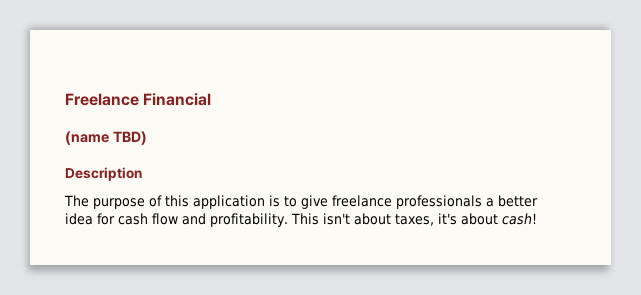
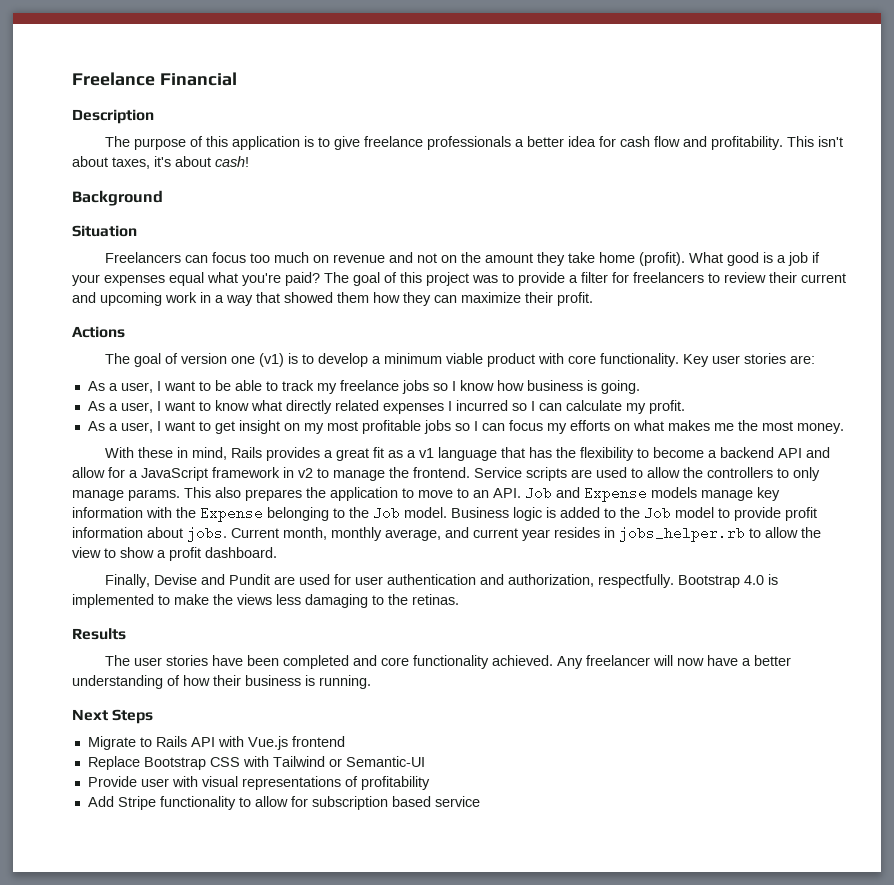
[65,131,147,145] // (name TBD) -> (237, 79) none
(537, 219) none -> [72,190,163,206] [72,225,137,237] [105,252,821,266] [72,272,846,286] [72,292,593,306] [72,326,125,338] [105,353,816,367] [87,380,640,394] [87,400,685,414] [87,420,844,434] [105,447,831,461] [72,467,820,481] [72,486,780,502] [72,506,817,522] [72,526,821,542] [72,547,277,561] [105,574,779,588] [72,594,459,608] [72,628,126,640] [105,655,792,669] [72,675,371,689] [72,709,154,724] [87,736,345,750] [87,756,425,770] [87,776,430,790] [87,796,480,810] // Background // Situation // Freelancers can focus too much on revenue and not on the amount they take home (profit). What good is a job if your expenses equal what you're paid? The goal of this project was to provide a filter for freelancers to review their current and upcoming work in a way that showed them how they can maximize their profit. // Actions // The goal of version one (v1) is to develop a minimum viable product with core functionality. Key user stories are: // As a user, I want to be able to track my freelance jobs so I know how business is going. // As a user, I want to know what directly related expenses I incurred so I can calculate my profit. // As a user, I want to get insight on my most profitable jobs so I can focus my efforts on what makes me the most money. // With these in mind, Rails provides a great fit as a v1 language that has the flexibility to become a backend API and allow for a JavaScript framework in v2 to manage the frontend. Service scripts are used to allow the controllers to only manage params. This also prepares the application to move to an API. Job and Expense models manage key information with the Expense belonging to the Job model. Business logic is added to the Job model to provide profit information about jobs. Current month, monthly average, and current year resides in jobs_helper.rb to allow the view to show a profit dashboard. // Finally, Devise and Pundit are used for user authentication and authorization, respectfully. Bootstrap 4.0 is implemented to make the views less damaging to the retinas. // Results // The user stories have been completed and core functionality achieved. Any freelancer will now have a better understanding of how their business is running. // Next Steps // Migrate to Rails API with Vue.js frontend // Replace Bootstrap CSS with Tailwind or Semantic-UI // Provide user with visual representations of profitability // Add Stripe functionality to allow for subscription based service

